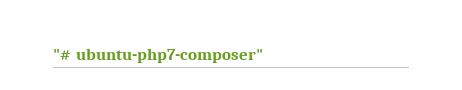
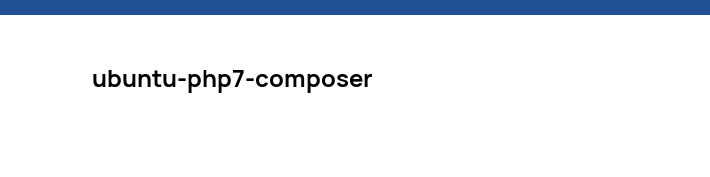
[53,48,263,63] "# ubuntu-php7-composer" -> [92,70,373,93] ubuntu-php7-composer

